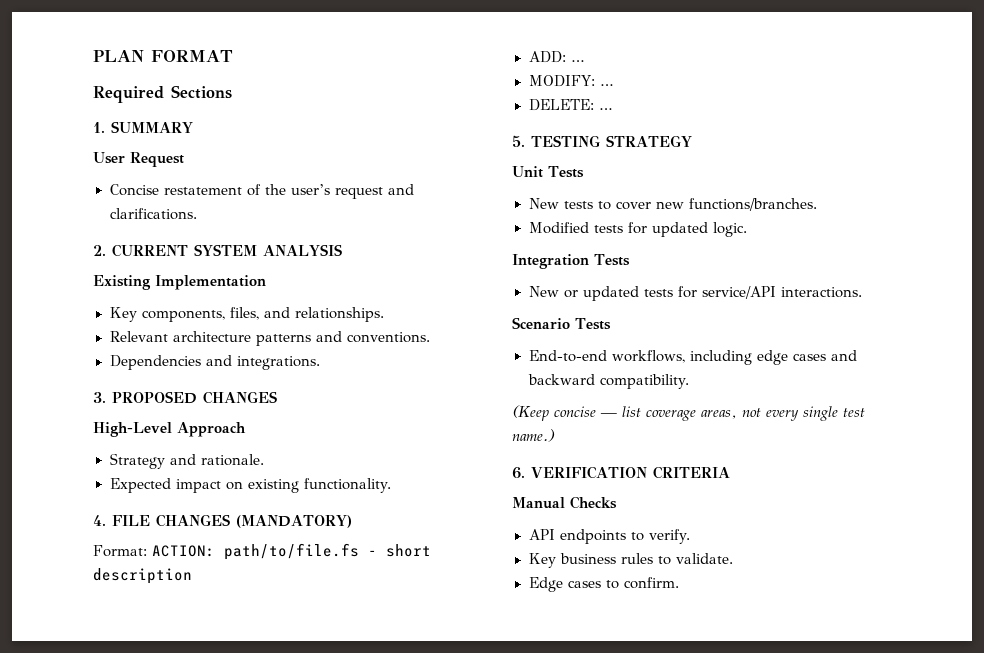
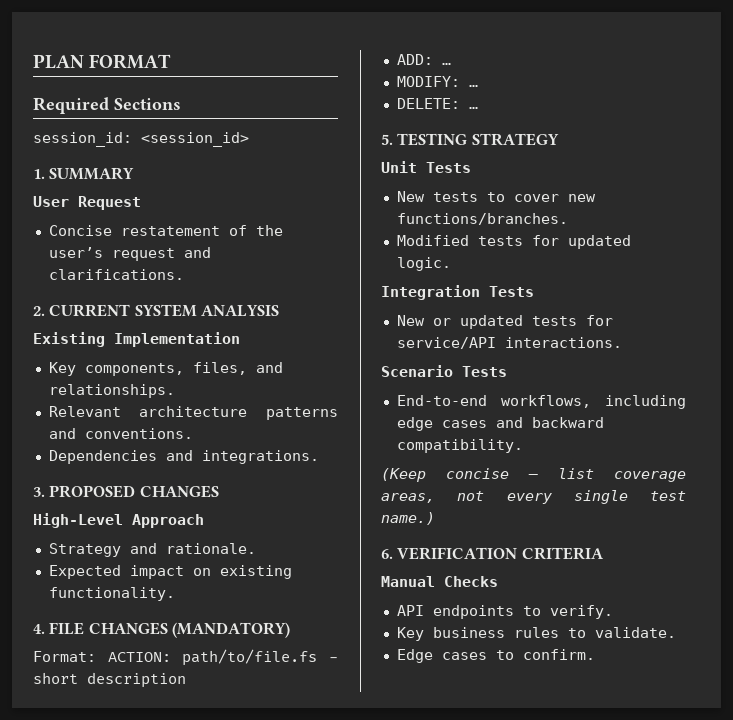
(232, 92) none -> [33,132,249,147] // session_id: <session_id>

